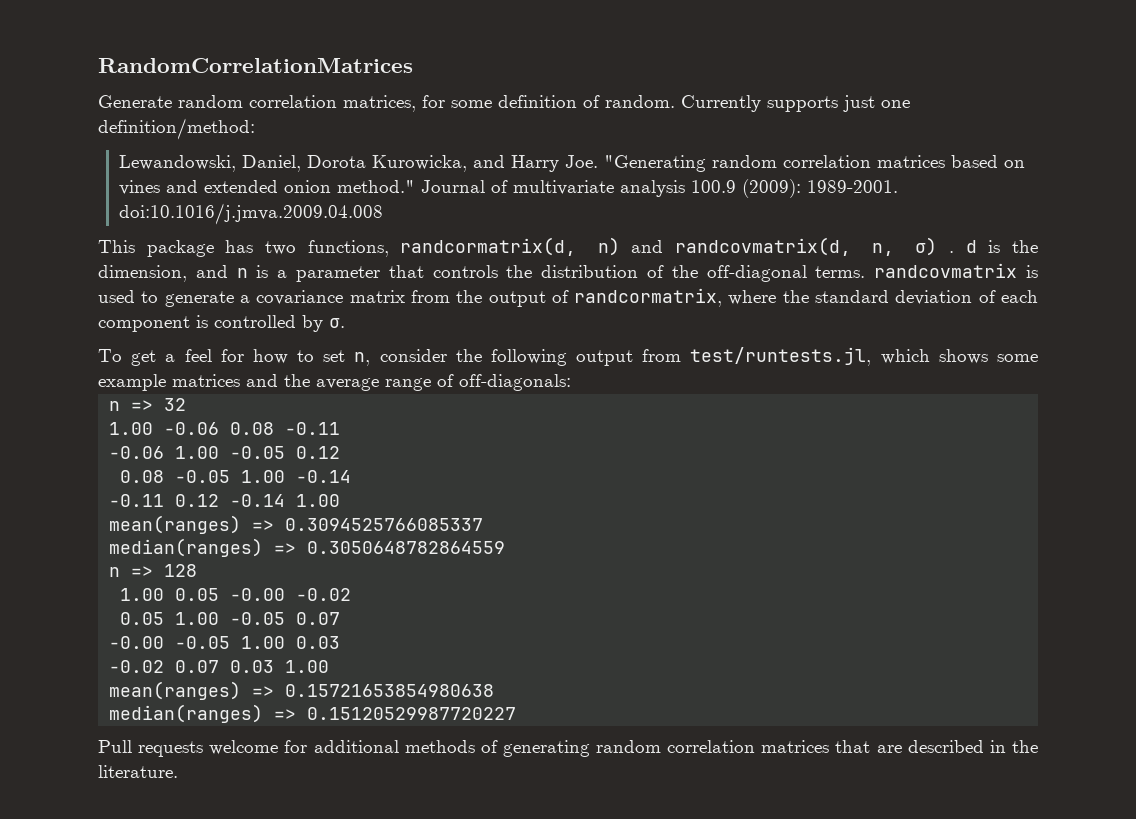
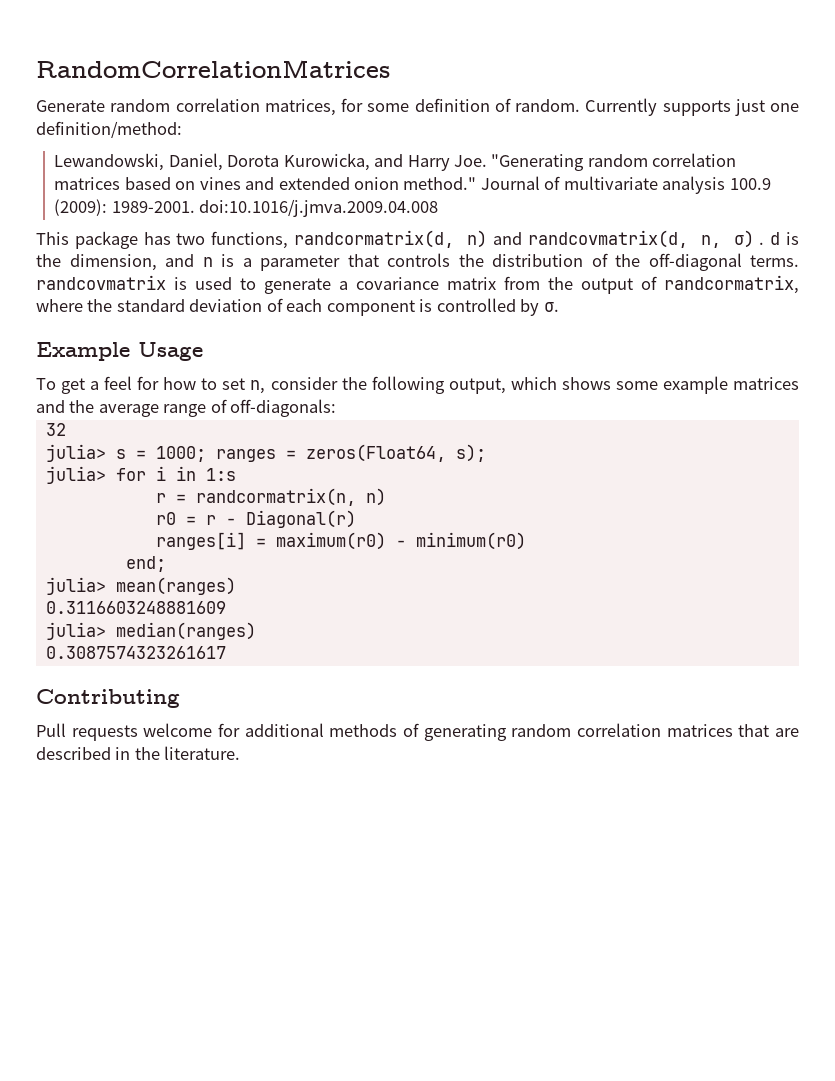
(345, 323) none -> [36,342,203,361] // Example Usage
[576,347,872,366] output from test/runtests.jl, -> [448,378,506,394] output,
[109,400,154,411] η => -> (337, 408) none
[109,422,341,435] [109,446,341,459] [120,470,352,483] [109,494,341,507] [109,515,484,534] [109,538,506,557] [109,564,198,577] [120,588,352,601] [120,612,341,625] [109,636,341,649] [109,660,330,673] [109,681,495,700] [109,704,517,723] 1.00 -0.06 0.08 -0.11 // -0.06 1.00 -0.05 0.12 // 0.08 -0.05 1.00 -0.14 // -0.11 0.12 -0.14 1.00 // mean(ranges) => 0.3094525766085337 // median(ranges) => 0.3050648782864559 // η => 128 // 1.00 0.05 -0.00 -0.02 // 0.05 1.00 -0.05 0.07 // -0.00 -0.05 1.00 0.03 // -0.02 0.07 0.03 1.00 // mean(ranges) => 0.15721653854980638 // median(ranges) => 0.15120529987720227 -> [45,444,486,462] [45,466,236,484] [155,488,386,506] [155,510,356,528] [155,532,526,550] [125,556,166,572] [45,577,236,595] [45,601,226,614] [45,622,256,640] [45,646,226,659] [36,689,180,708] julia> s = 1000; ranges = zeros(Float64, s); // julia> for i in 1:s // r = randcormatrix(n, η) // r0 = r - Diagonal(r) // ranges[i] = maximum(r0) - minimum(r0) // end; // julia> mean(ranges) // 0.3116603248881609 // julia> median(ranges) // 0.3087574323261617 // Contributing

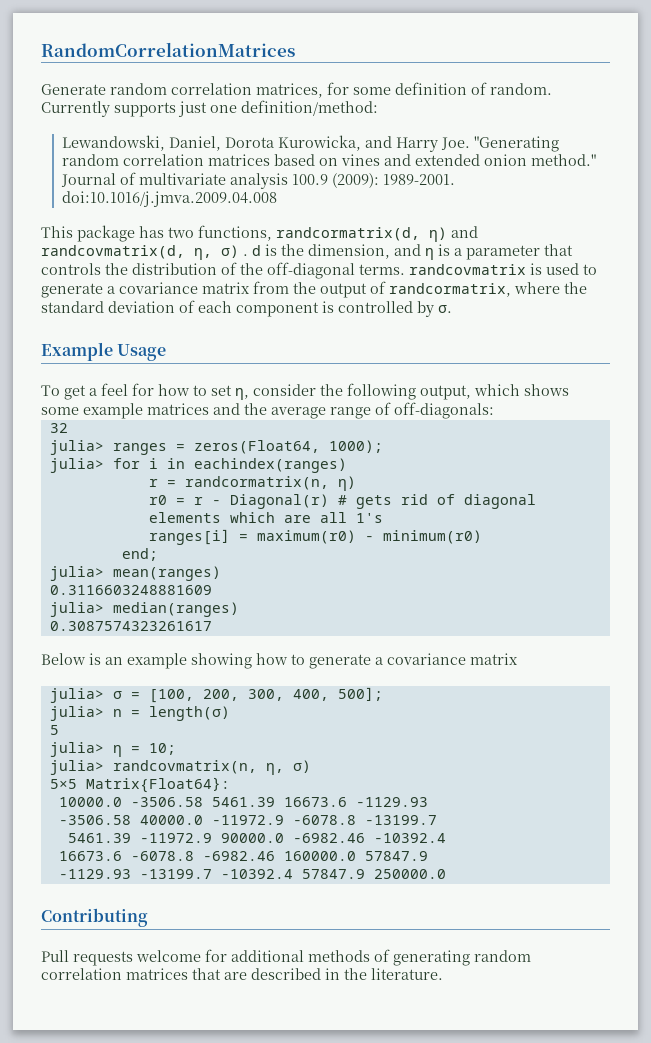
[115,446,206,462] s = 1000; -> (104, 447) none
[455,444,486,462] s); -> [328,440,383,453] 1000);
[205,468,236,481] 1:s -> [193,458,347,473] eachindex(ranges)
(356, 519) none -> [337,494,536,509] [148,512,383,523] # gets rid of diagonal elements which are all 1's
(226, 652) none -> [41,653,518,669] [49,687,383,703] [49,706,230,721] [49,725,59,735] [49,742,176,757] [49,760,311,775] [49,777,230,793] [58,797,428,807] [58,815,437,825] [67,833,446,843] [58,851,428,861] [58,869,446,879] // Below is an example showing how to generate a covariance matrix // julia> σ = [100, 200, 300, 400, 500]; // julia> n = length(σ) // 5 // julia> η = 10; // julia> randcovmatrix(n, η, σ) // 5×5 Matrix{Float64}: // 10000.0 -3506.58 5461.39 16673.6 -1129.93 // -3506.58 40000.0 -11972.9 -6078.8 -13199.7 // 5461.39 -11972.9 90000.0 -6982.46 -10392.4 // 16673.6 -6078.8 -6982.46 160000.0 57847.9 // -1129.93 -13199.7 -10392.4 57847.9 250000.0

